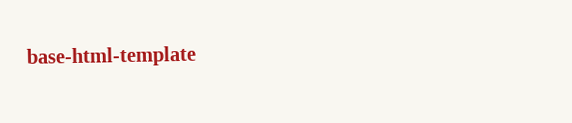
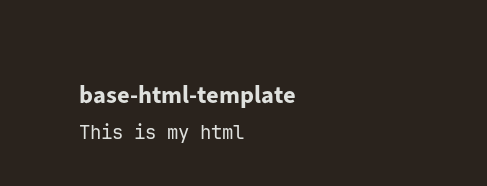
(197, 56) none -> [79,123,244,143] // This is my html

